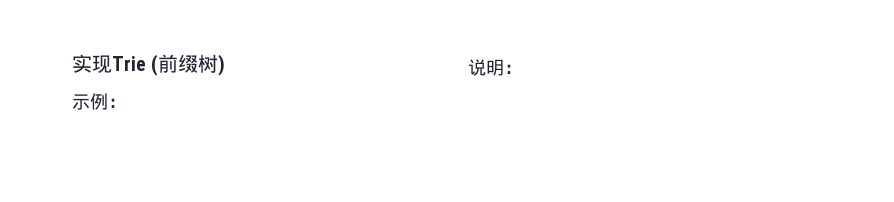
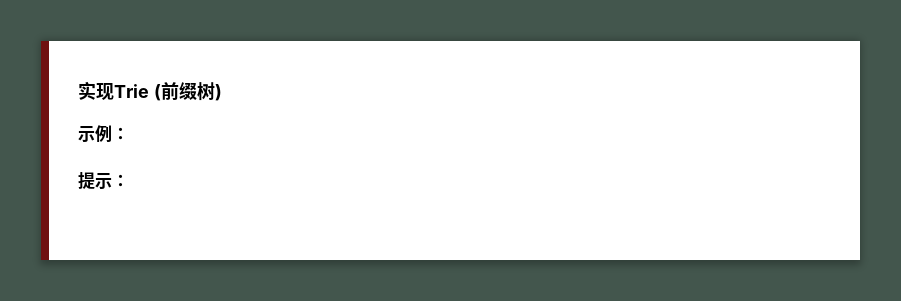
[468,59,504,76] 说明 -> [78,172,112,189] 提示

